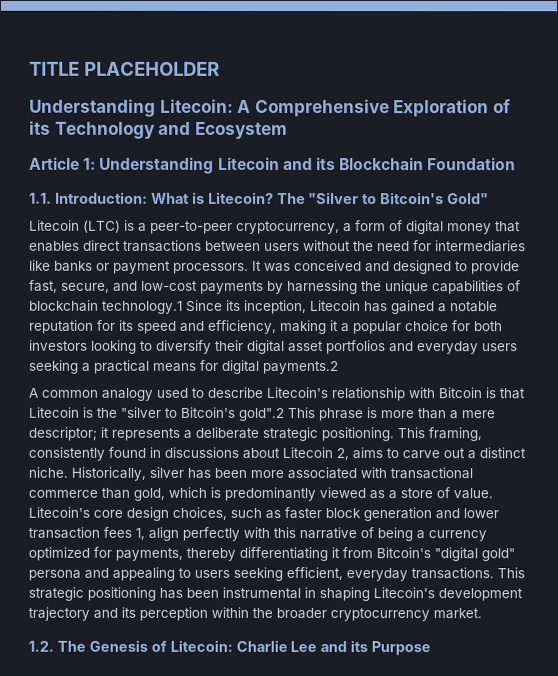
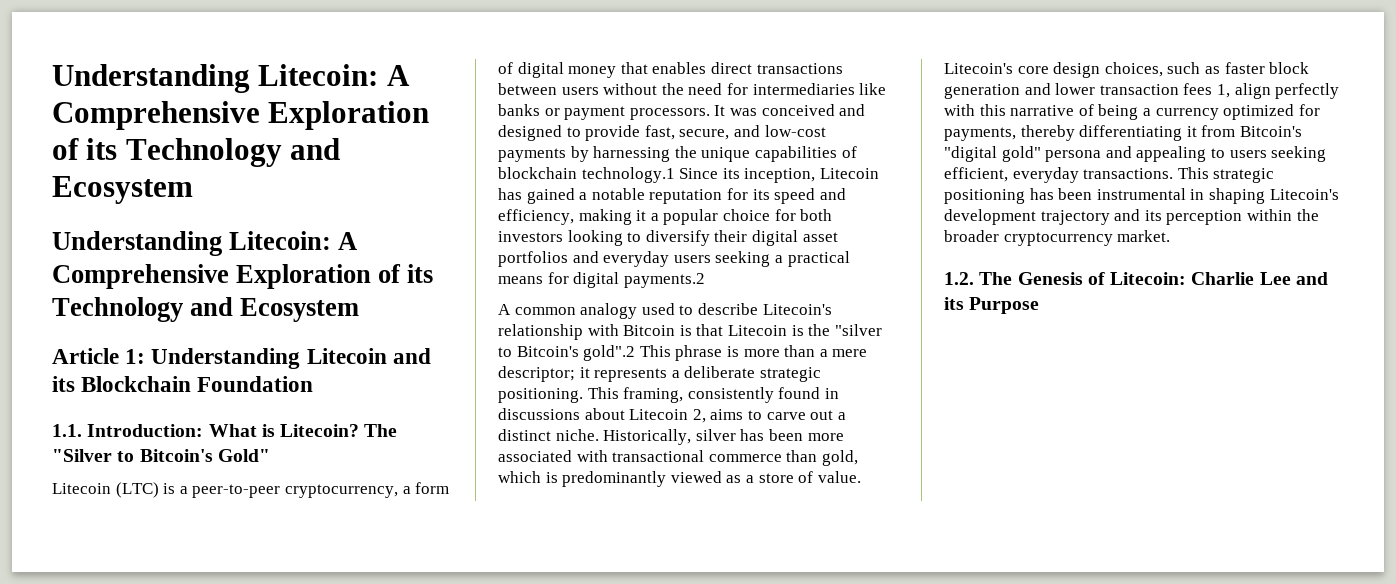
[29,61,220,76] TITLE PLACEHOLDER -> [52,64,410,93] [52,101,430,130] [52,138,341,167] [52,176,193,204] Understanding Litecoin: A Comprehensive Exploration of its Technology and Ecosystem

